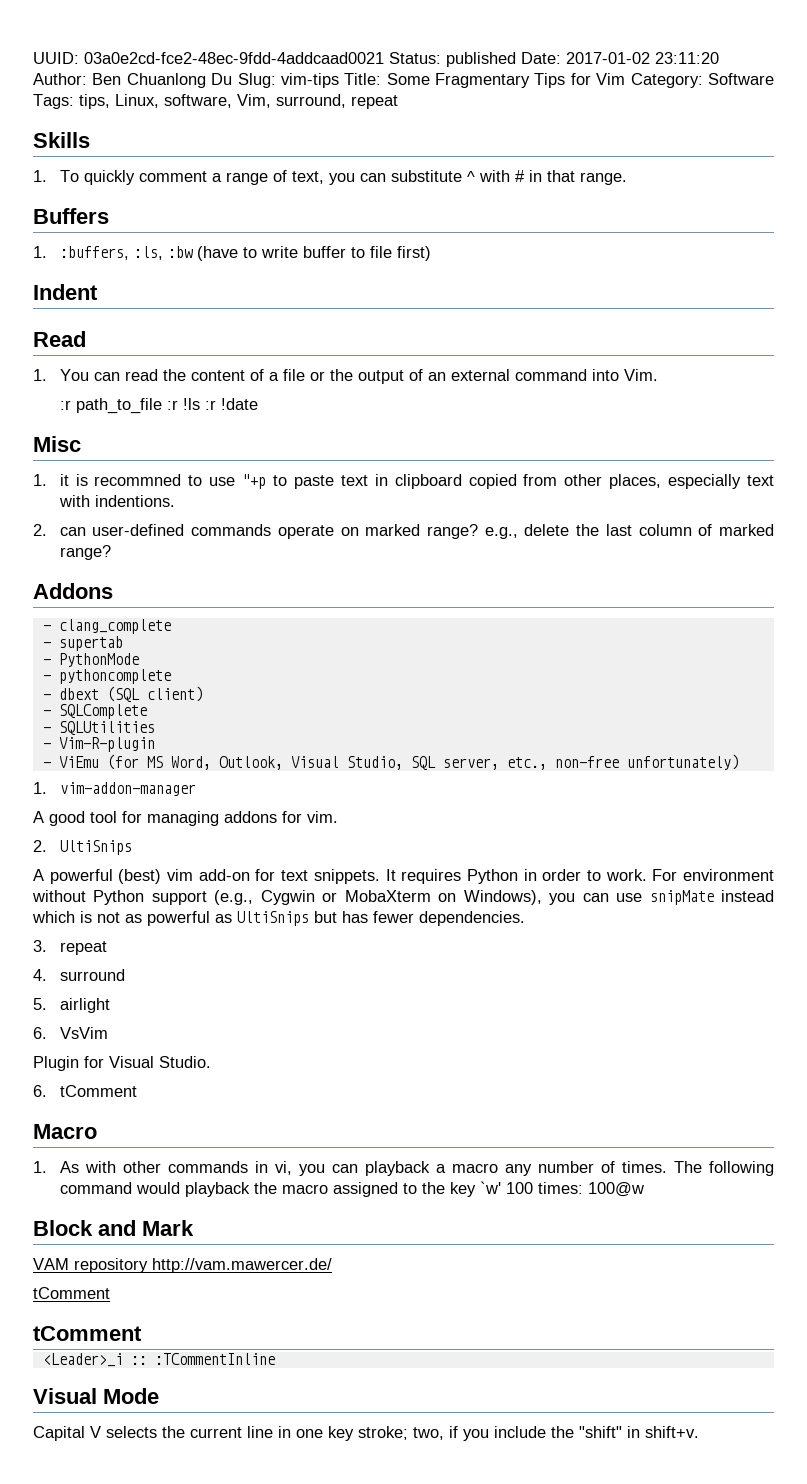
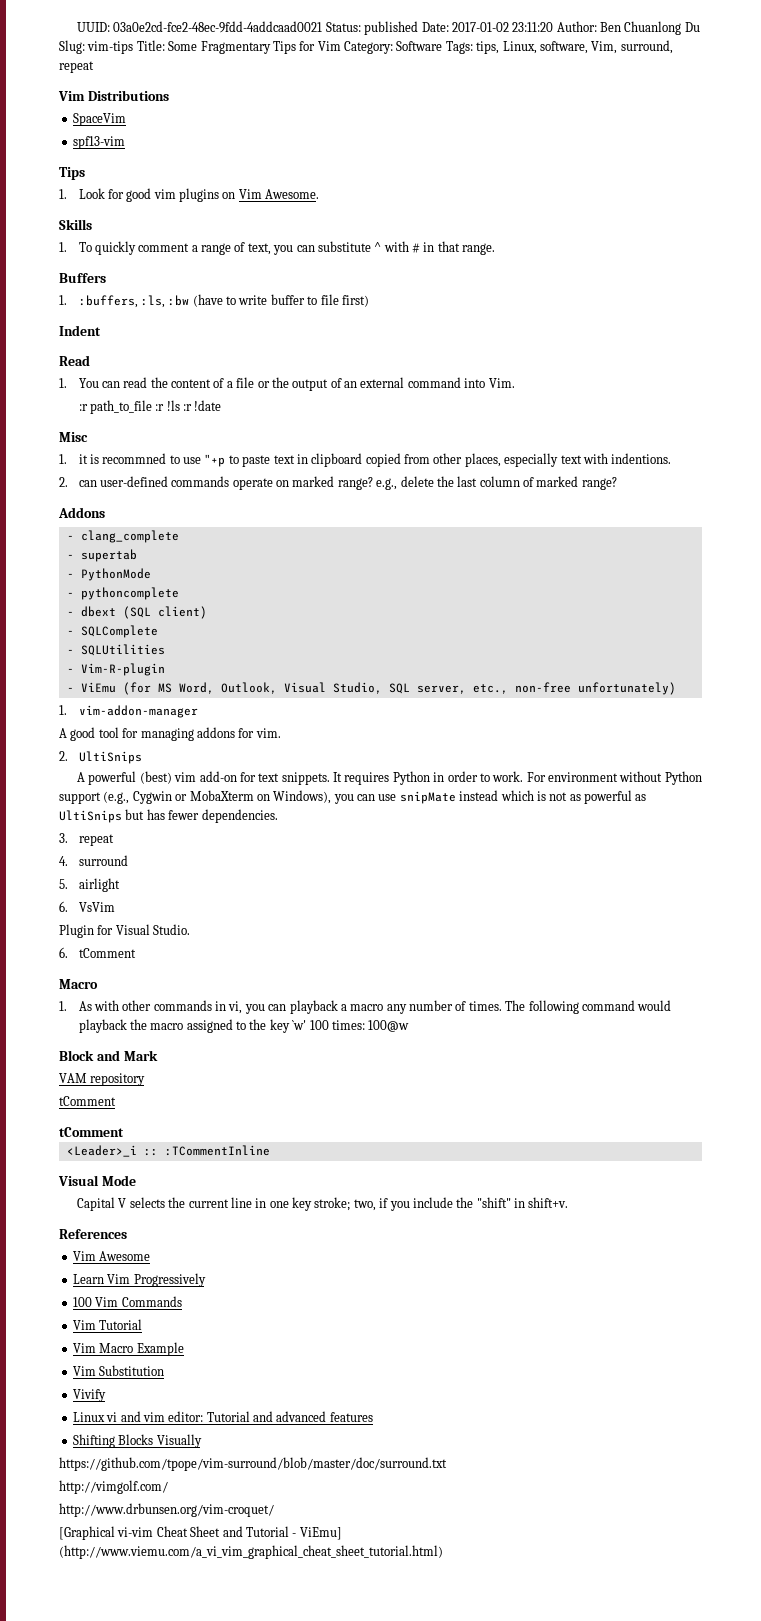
(398, 102) none -> [58,90,169,101] [72,113,126,126] [72,136,125,149] [59,167,85,180] [59,188,320,202] // Vim Distributions // SpaceVim // spf13-vim // Tips // 1. Look for good vim plugins on Vim Awesome.
[152,1258,332,1273] http://vam.mawercer.de/ -> (146, 1079) none
(699, 1432) none -> [59,1229,127,1239] [72,1251,151,1261] [72,1273,206,1287] [72,1296,182,1307] [72,1319,143,1330] [72,1342,184,1356] [72,1365,165,1376] [72,1389,106,1402] [72,1411,373,1422] [72,1434,202,1448] [59,1457,447,1471] [59,1480,168,1494] [59,1503,274,1517] [59,1526,342,1540] [59,1545,443,1559] // References // Vim Awesome // Learn Vim Progressively // 100 Vim Commands // Vim Tutorial // Vim Macro Example // Vim Substitution // Vivify // Linux vi and vim editor: Tutorial and advanced features // Shifting Blocks Visually // https://github.com/tpope/vim-surround/blob/master/doc/surround.txt // http://vimgolf.com/ // http://www.drbunsen.org/vim-croquet/ // [Graphical vi-vim Cheat Sheet and Tutorial - ViEmu] (http://www.viemu.com/a_vi_vim_graphical_cheat_sheet_tutorial.html)

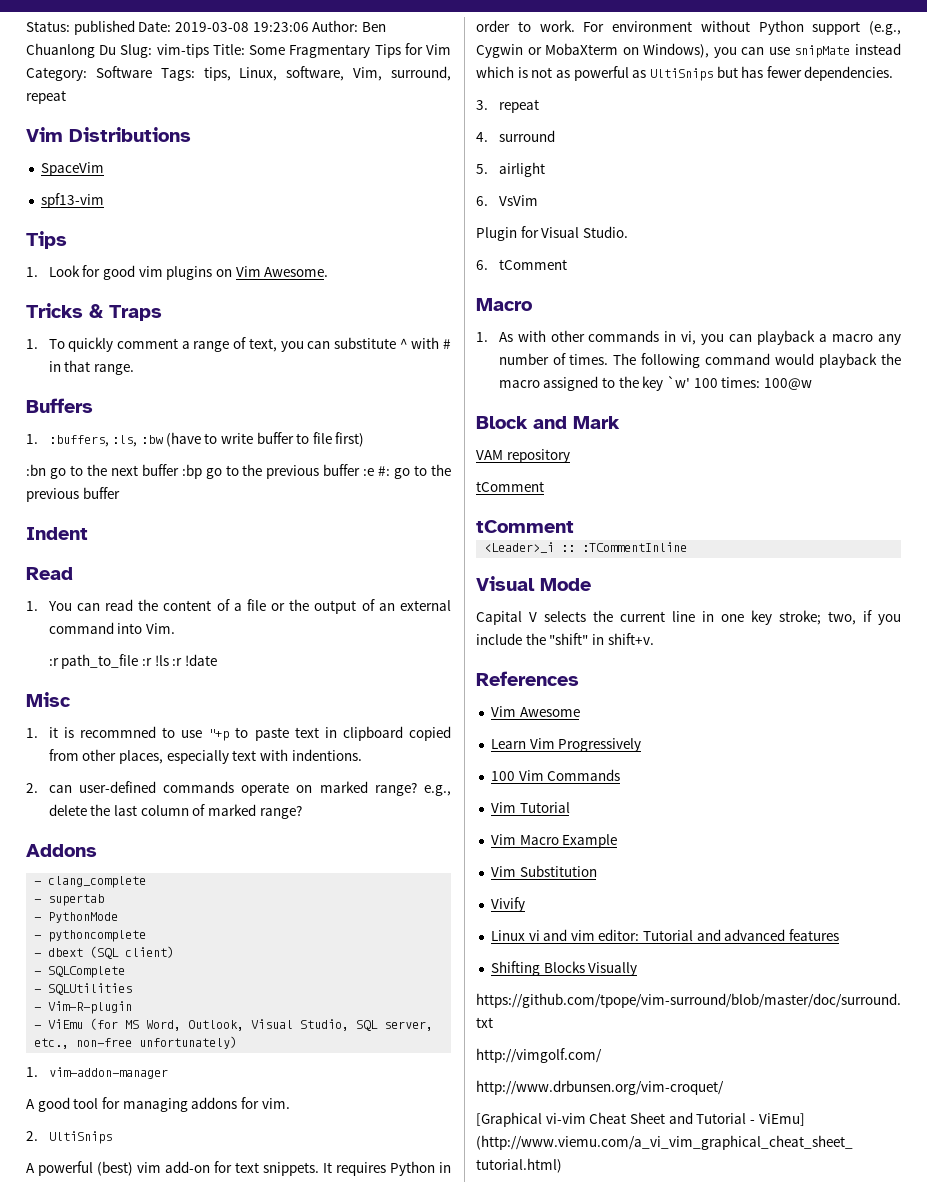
[77,21,323,33] UUID: 03a0e2cd-fce2-48ec-9fdd-4addcaad0021 -> (26, 26) none
[451,22,554,32] 2017-01-02 23:11:20 -> [174,22,309,32] 2019-03-08 19:23:06
[59,219,92,230] Skills -> [26,303,162,321] Tricks & Traps
(369, 301) none -> [26,464,451,479] [26,487,120,502] // :bn go to the next buffer :bp go to the previous buffer :e #: go to the previous buffer

